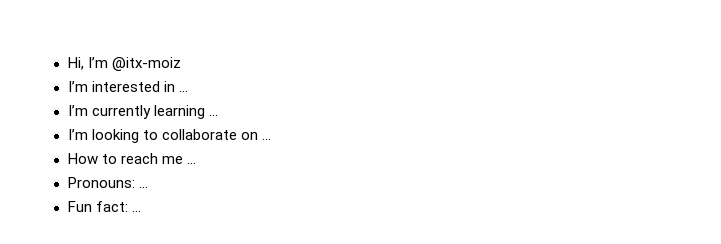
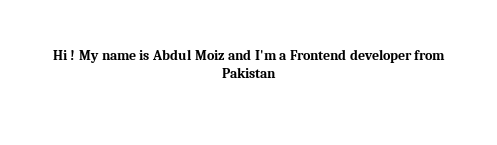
[67,57,181,71] [67,81,188,92] [67,105,218,119] [67,129,271,143] [67,153,196,164] [67,177,148,188] [67,201,141,212] Hi, I’m @itx-moiz // I’m interested in ... // I’m currently learning ... // I’m looking to collaborate on ... // How to reach me ... // Pronouns: ... // Fun fact: ... -> [52,49,446,63] [222,67,276,78] Hi ! My name is Abdul Moiz and I'm a Frontend developer from Pakistan

